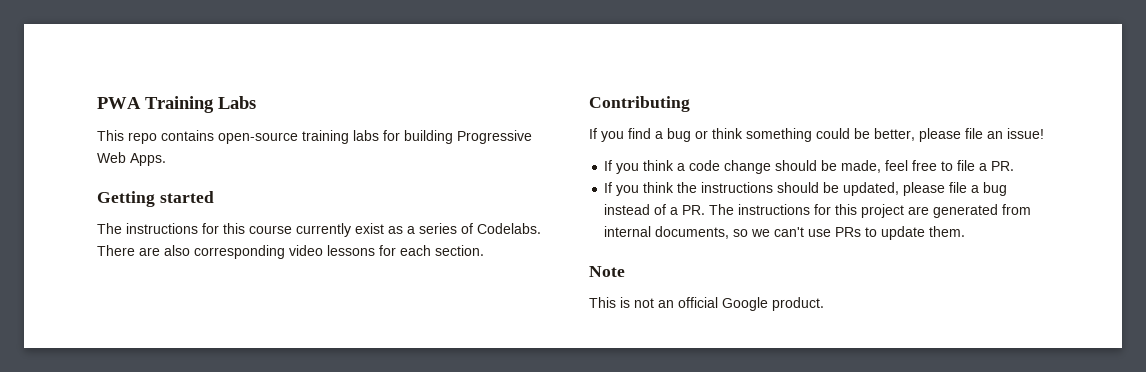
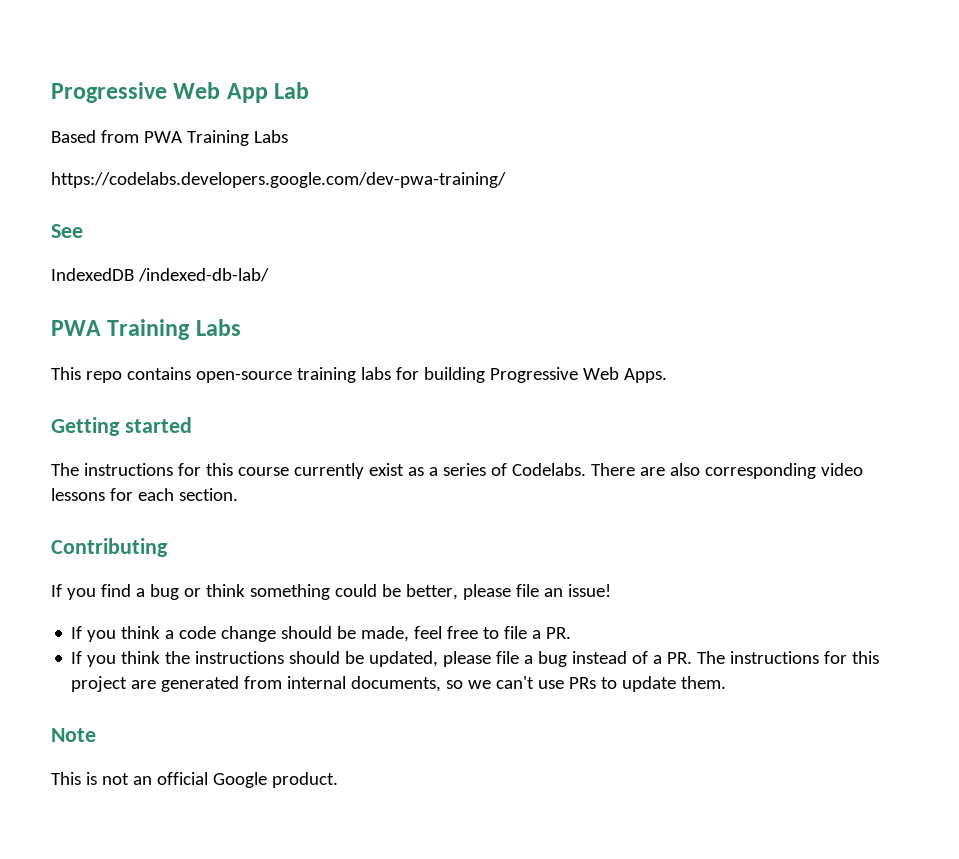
(97, 103) none -> [51,82,310,103] [51,130,288,146] [51,172,506,188] [51,224,83,238] [51,268,269,282] Progressive Web App Lab // Based from PWA Training Labs // https://codelabs.developers.google.com/dev-pwa-training/ // See // IndexedDB /indexed-db-lab/ //

